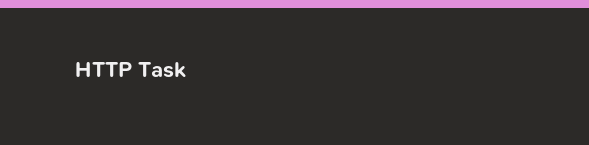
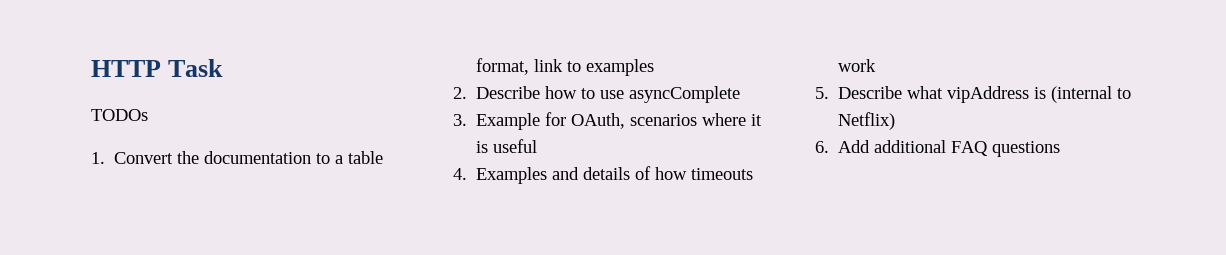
(187, 70) none -> [91,109,148,121] [91,151,384,164] [476,58,655,76] [453,86,741,103] [453,112,763,130] [476,139,538,153] [453,166,754,184] [838,59,877,72] [815,86,1132,103] [838,112,896,130] [815,140,1061,157] // TODOs // 1. Convert the documentation to a table format, link to examples // 2. Describe how to use asyncComplete // 3. Example for OAuth, scenarios where it is useful // 4. Examples and details of how timeouts work // 5. Describe what vipAddress is (internal to Netflix) // 6. Add additional FAQ questions

